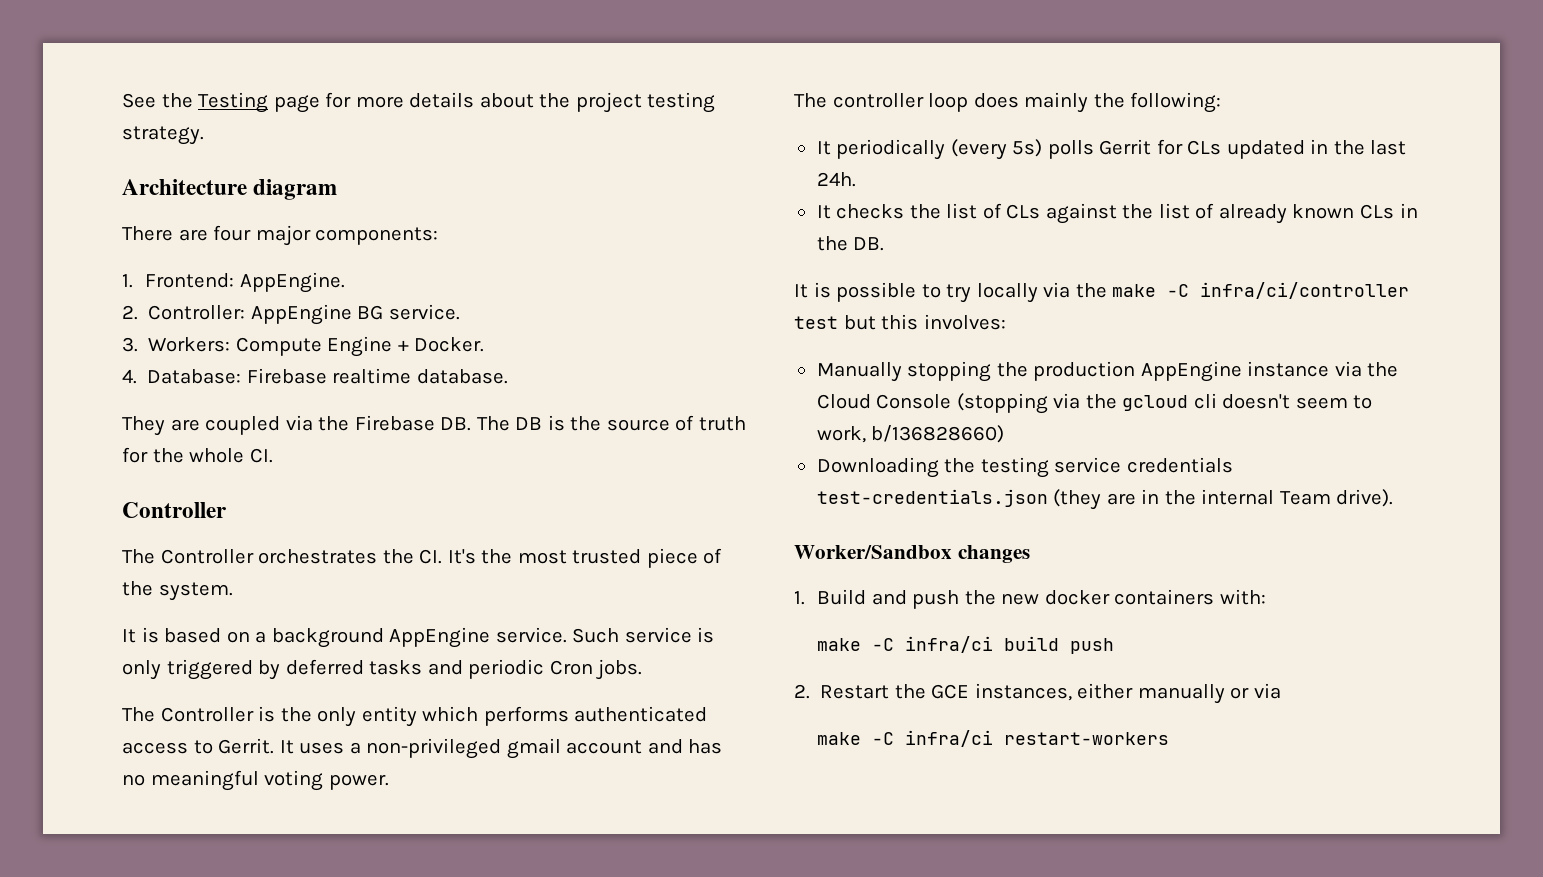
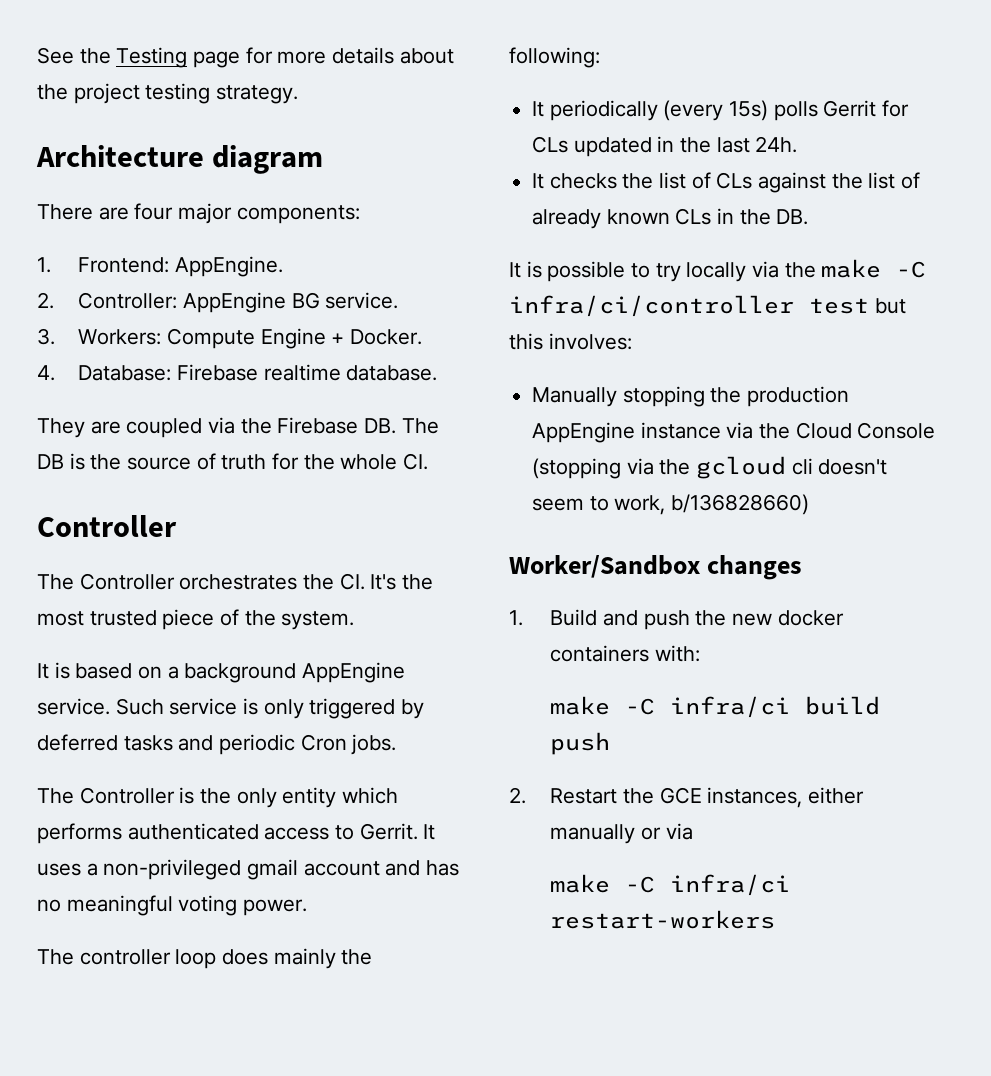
[1012,139,1043,157] 5s) -> [729,100,769,121] 15s)
[816,457,1233,478] [816,489,1394,510] // Downloading the testing service credentials test-credentials.json (they are in the internal Team drive). -> (810, 504) none

